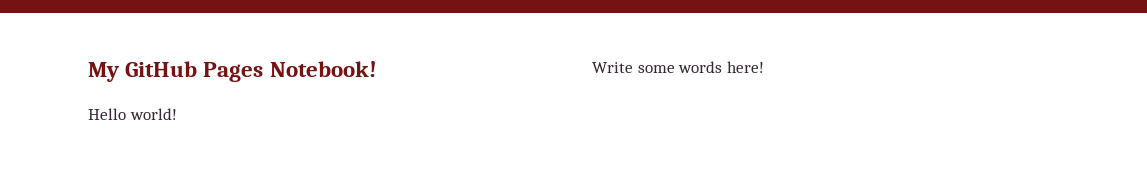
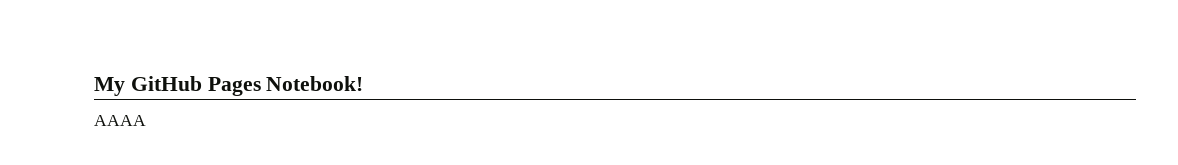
[88,108,177,120] [592,61,764,73] Hello world! // Write some words here! -> [94,115,146,126] AAAA

